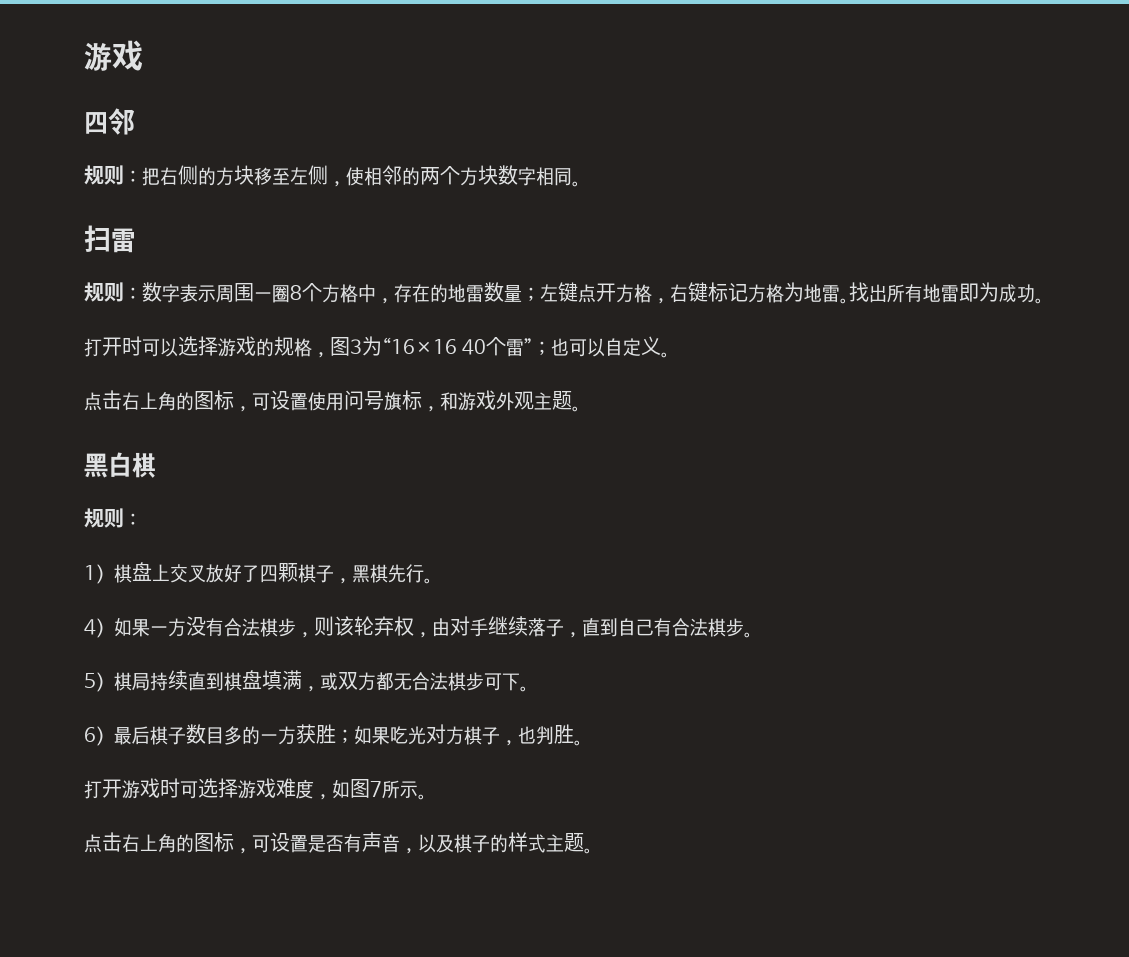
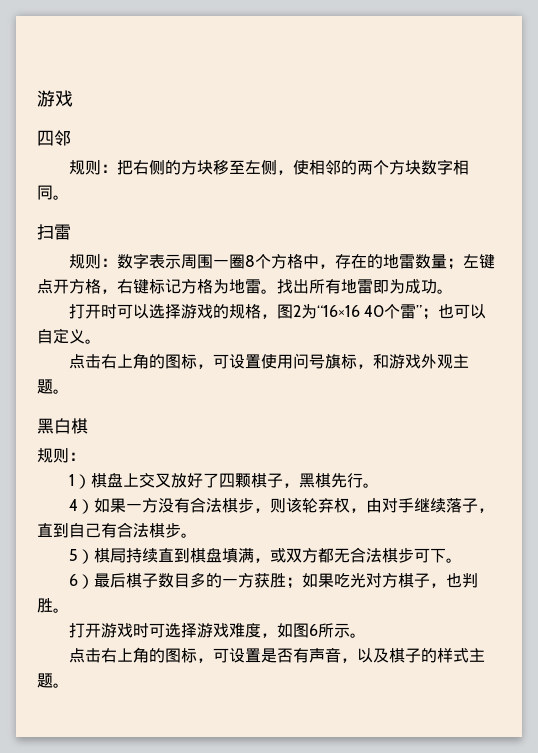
[350,339,362,354] 3 -> [293,305,302,317] 2
[370,781,382,797] 7 -> [309,624,319,636] 6

